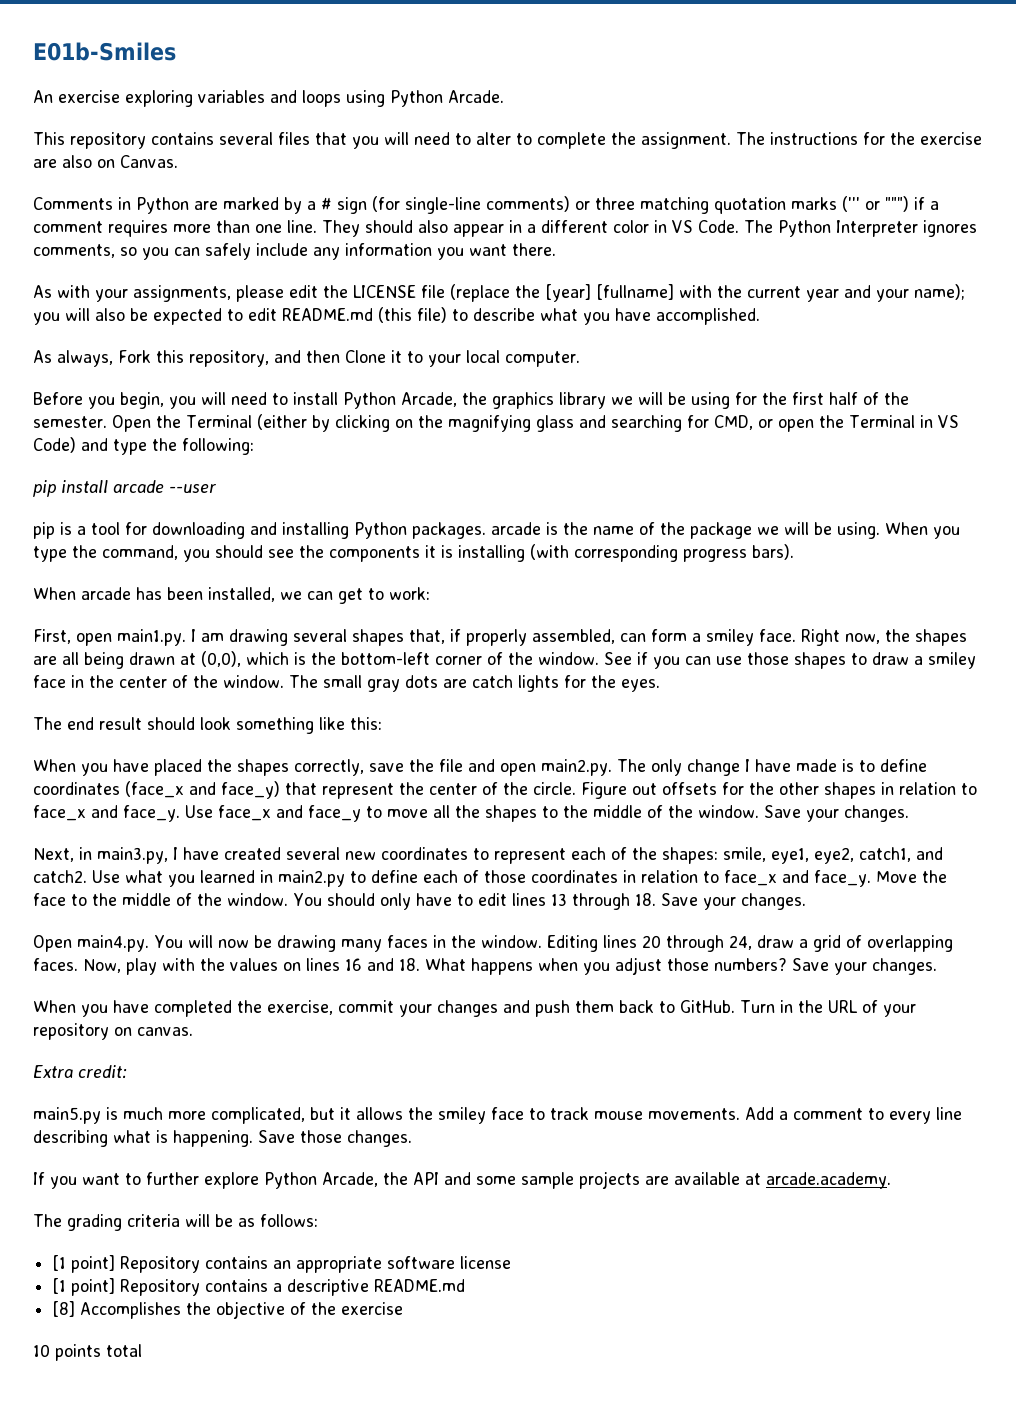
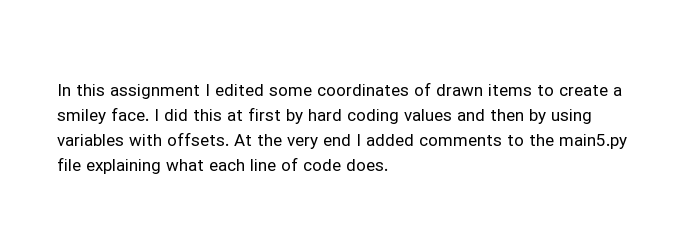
[33,42,176,61] [33,90,504,107] [33,132,982,149] [33,155,178,168] [33,196,939,214] [33,220,977,237] [33,243,556,260] [33,284,965,302] [33,307,760,325] [33,350,580,367] [33,392,909,409] [33,414,959,432] [33,437,254,455] [33,480,216,497] [33,522,960,539] [33,544,794,562] [33,587,430,604] [33,629,967,646] [33,651,976,669] [33,675,660,692] [33,717,382,734] [33,759,927,776] [33,781,977,799] [33,805,909,822] [33,847,943,864] [33,870,947,887] [33,893,806,910] [33,935,953,952] [33,957,937,975] [33,1000,916,1017] [33,1023,193,1040] [33,1065,127,1079] [33,1107,962,1124] [33,1130,412,1147] [33,1171,891,1189] [33,1214,318,1231] [52,1255,512,1273] [52,1278,466,1296] [52,1301,404,1319] [33,1344,142,1361] E01b-Smiles // An exercise exploring variables and loops using Python Arcade. // This repository contains several files that you will need to alter to complete the assignment. The instructions for the exercise are also on Canvas. // Comments in Python are marked by a # sign (for single-line comments) or three matching quotation marks (''' or """) if a comment requires more than one line. They should also appear in a different color in VS Code. The Python Interpreter ignores comments, so you can safely include any information you want there. // As with your assignments, please edit the LICENSE file (replace the [year] [fullname] with the current year and your name); you will also be expected to edit README.md (this file) to describe what you have accomplished. // As always, Fork this repository, and then Clone it to your local computer. // Before you begin, you will need to install Python Arcade, the graphics library we will be using for the first half of the semester. Open the Terminal (either by clicking on the magnifying glass and searching for CMD, or open the Terminal in VS Code) and type the following: // pip install arcade --user // pip is a tool for downloading and installing Python packages. arcade is the name of the package we will be using. When you type the command, you should see the components it is installing (with corresponding progress bars). // When arcade has been installed, we can get to work: // First, open main1.py. I am drawing several shapes that, if properly assembled, can form a smiley face. Right now, the shapes are all being drawn at (0,0), which is the bottom-left corner of the window. See if you can use those shapes to draw a smiley face in the center of the window. The small gray dots are catch lights for the eyes. // The end result should look something like this: // When you have placed the shapes correctly, save the file and open main2.py. The only change I have made is to define coordinates (face_x and face_y) that represent the center of the circle. Figure out offsets for the other shapes in relation to face_x and face_y. Use face_x and face_y to move all the shapes to the middle of the window. Save your changes. // Next, in main3.py, I have created several new coordinates to represent each of the shapes: smile, eye1, eye2, catch1, and catch2. Use what you learned in main2.py to define each of those coordinates in relation to face_x and face_y. Move the face to the middle of the window. You should only have to edit lines 13 through 18. Save your changes. // Open main4.py. You will now be drawing many faces in the window. Editing lines 20 through 24, draw a grid of overlapping faces. Now, play with the values on lines 16 and 18. What happens when you adjust those numbers? Save your changes. // When you have completed the exercise, commit your changes and push them back to GitHub. Turn in the URL of your repository on canvas. // Extra credit: // main5.py is much more complicated, but it allows the smiley face to track mouse movements. Add a comment to every line describing what is happening. Save those changes. // If you want to further explore Python Arcade, the API and some sample projects are available at arcade.academy. // The grading criteria will be as follows: // [1 point] Repository contains an appropriate software license // [1 point] Repository contains a descriptive README.md // [8] Accomplishes the objective of the exercise // 10 points total -> [57,82,622,99] [57,107,592,124] [57,132,627,149] [57,157,388,174] In this assignment I edited some coordinates of drawn items to create a smiley face. I did this at first by hard coding values and then by using variables with offsets. At the very end I added comments to the main5.py file explaining what each line of code does.

